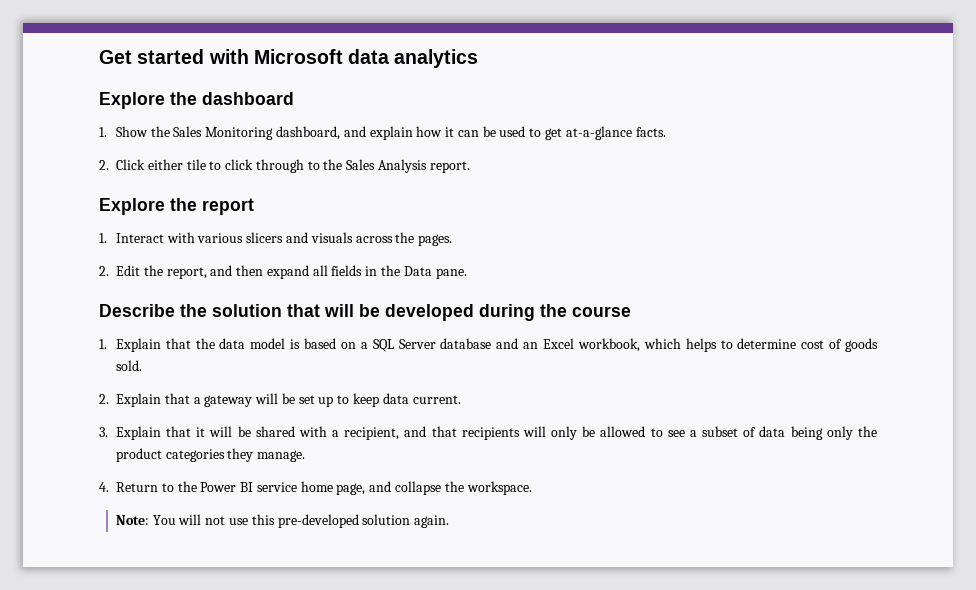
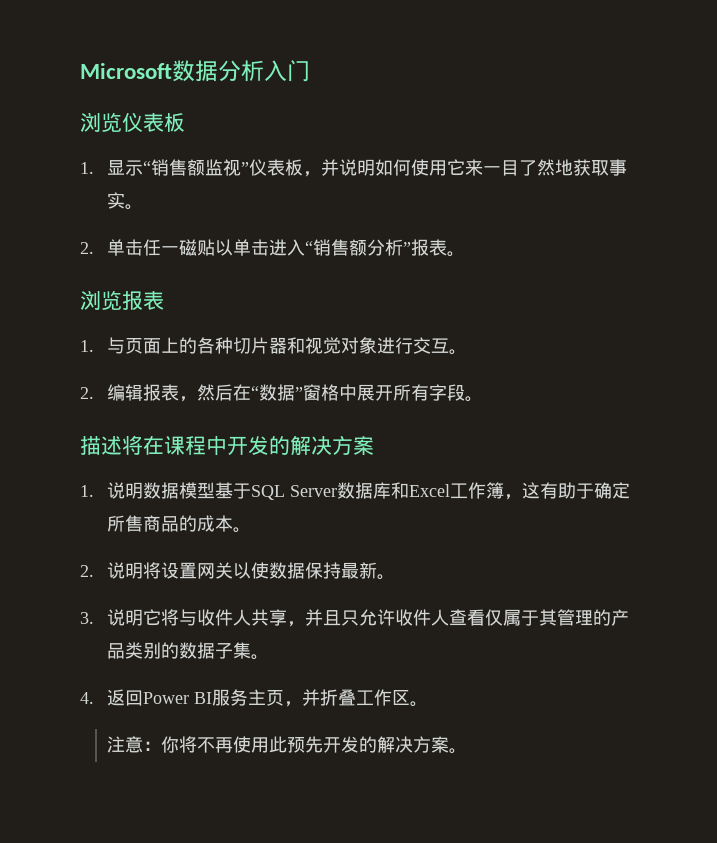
[99,49,479,68] [99,92,294,109] [99,126,666,140] [99,159,470,173] [99,198,254,215] [99,232,453,246] [99,265,467,279] [99,304,631,321] [99,338,878,352] [115,360,142,371] [99,393,461,407] [99,426,878,440] [115,448,306,462] [99,481,532,495] [115,514,450,528] Get started with Microsoft data analytics // Explore the dashboard // 1. Show the Sales Monitoring dashboard, and explain how it can be used to get at-a-glance facts. // 2. Click either tile to click through to the Sales Analysis report. // Explore the report // 1. Interact with various slicers and visuals across the pages. // 2. Edit the report, and then expand all fields in the Data pane. // Describe the solution that will be developed during the course // 1. Explain that the data model is based on a SQL Server database and an Excel workbook, which helps to determine cost of goods sold. // 2. Explain that a gateway will be set up to keep data current. // 3. Explain that it will be shared with a recipient, and that recipients will only be allowed to see a subset of data being only the product categories they manage. // 4. Return to the Power BI service home page, and collapse the workspace. // Note: You will not use this pre-developed solution again. -> [80,60,310,82] [80,112,185,132] [80,159,628,177] [107,192,144,210] [80,239,466,257] [80,290,164,311] [80,337,468,355] [80,384,484,402] [80,435,374,456] [80,482,631,500] [107,515,252,533] [80,562,396,580] [80,609,630,627] [107,642,270,660] [80,689,429,707] [107,736,468,754] Microsoft数据分析入门 // 浏览仪表板 // 1.显示“销售额监视”仪表板，并说明如何使用它来一目了然地获取事实。 // 2.单击任一磁贴以单击进入“销售额分析”报表。 // 浏览报表 // 1.与页面上的各种切片器和视觉对象进行交互。 // 2.编辑报表，然后在“数据”窗格中展开所有字段。 // 描述将在课程中开发的解决方案 // 1.说明数据模型基于SQL Server数据库和Excel工作簿，这有助于确定所售商品的成本。 // 2.说明将设置网关以使数据保持最新。 // 3.说明它将与收件人共享，并且只允许收件人查看仅属于其管理的产品类别的数据子集。 // 4.返回Power BI服务主页，并折叠工作区。 // 注意：你将不再使用此预先开发的解决方案。

